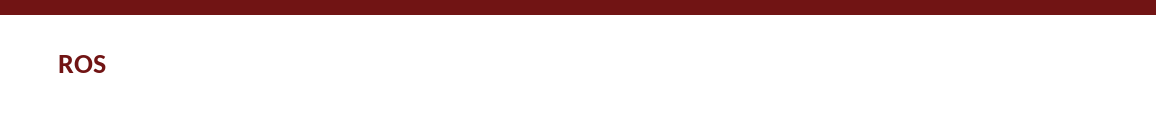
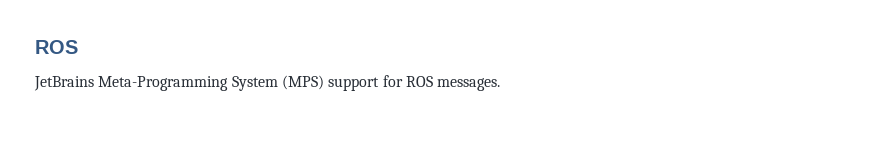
[58,55,106,73] ROS -> [35,40,78,54] [34,75,501,91] ROS // JetBrains Meta-Programming System (MPS) support for ROS messages.

